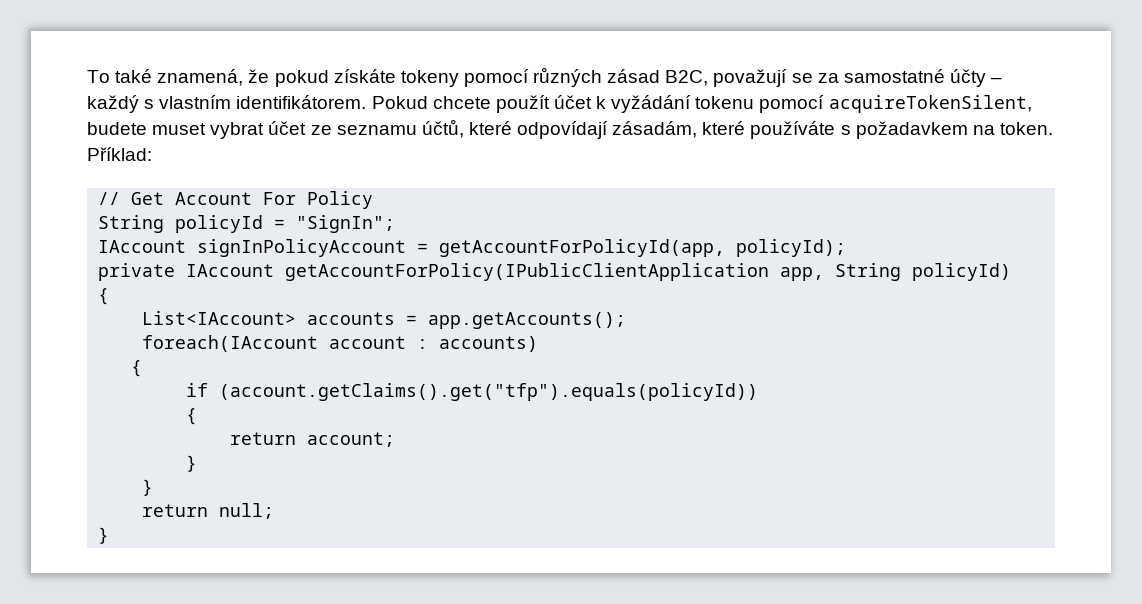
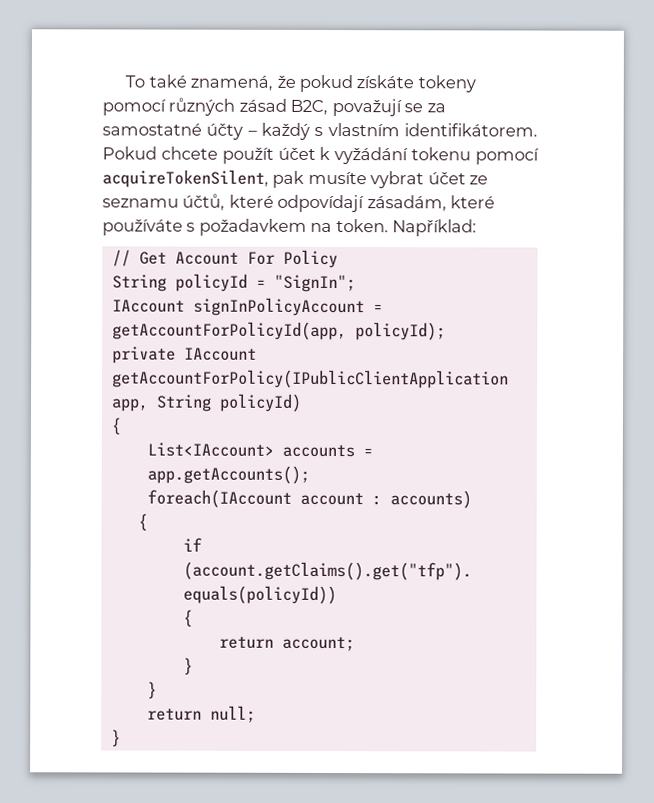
[87,122,207,135] budete muset -> [272,170,367,188] pak musíte
[87,147,152,161] Příklad: -> [392,219,478,237] Například:

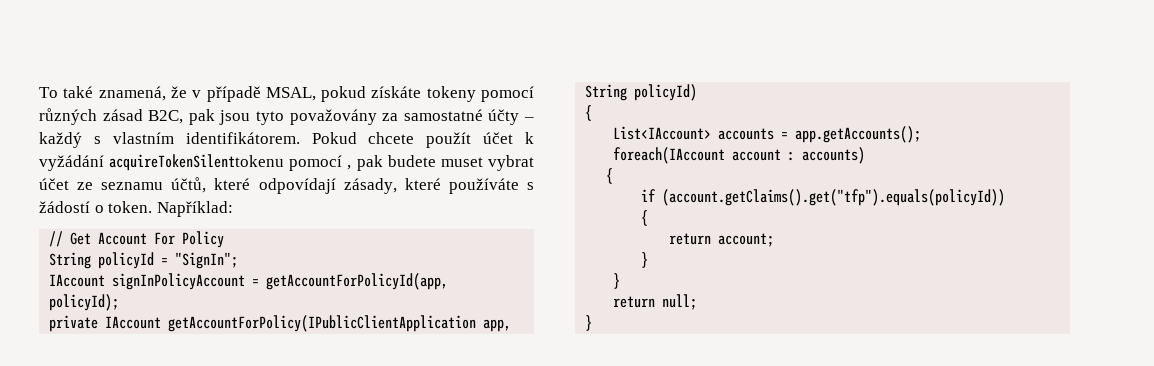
(296, 81) none -> [192,86,316,102] v případě MSAL,
[331,99,424,117] považují se -> [188,109,377,125] pak jsou tyto považovány
[411,147,539,165] [102,169,367,188] tokenu pomocí acquireTokenSilent, pak musíte -> [109,154,483,171] acquireTokenSilenttokenu pomocí , pak budete muset
[366,195,447,212] zásadám, -> [343,178,397,194] zásady,
[198,218,333,236] požadavkem na -> [39,201,104,213] žádostí o

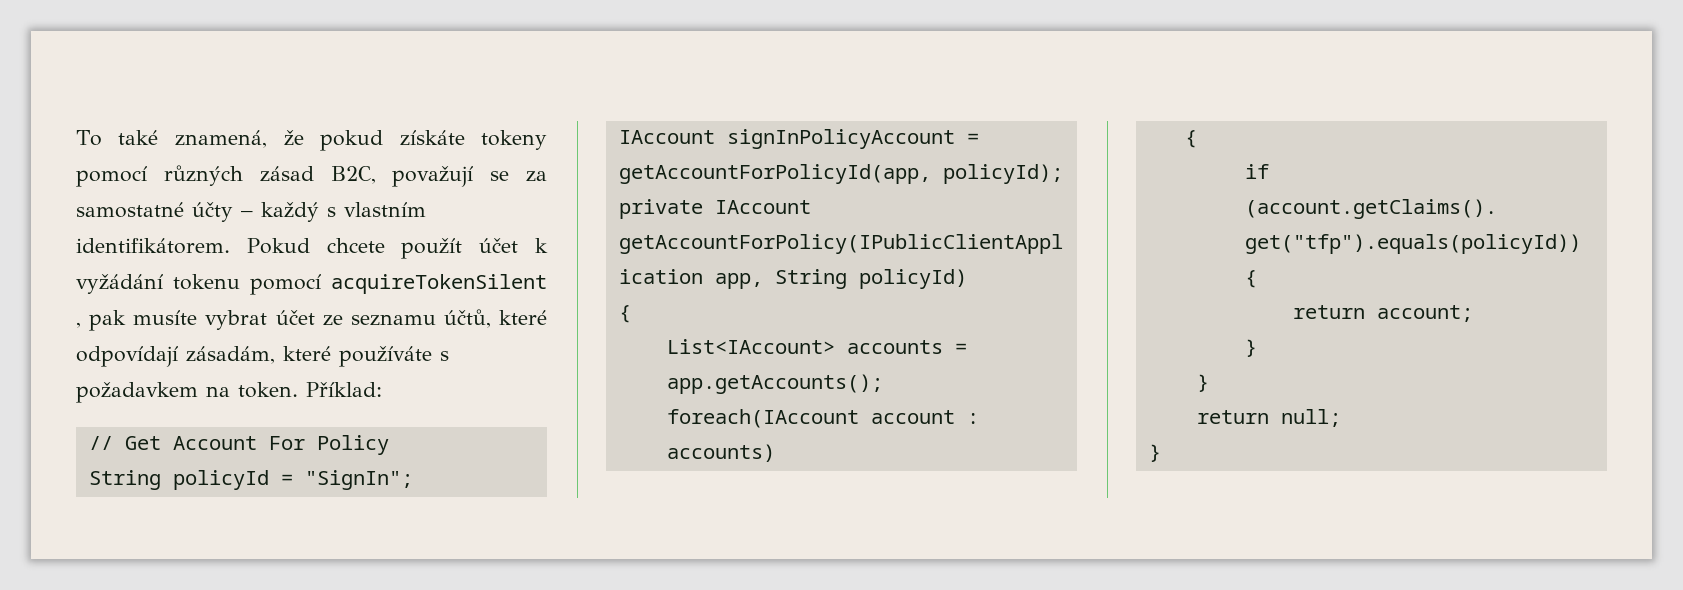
[192,86,316,102] v případě MSAL, -> (304, 137) none
[188,109,377,125] pak jsou tyto považovány -> [392,166,510,187] považují se
[109,154,483,171] acquireTokenSilenttokenu pomocí , pak budete muset -> [173,274,547,295] [76,310,198,331] tokenu pomocí acquireTokenSilent , pak musíte
[343,178,397,194] zásady, -> [186,346,275,364] zásadám,
[39,201,233,217] žádostí o token. Například: -> [76,382,382,403] požadavkem na token. Příklad:

